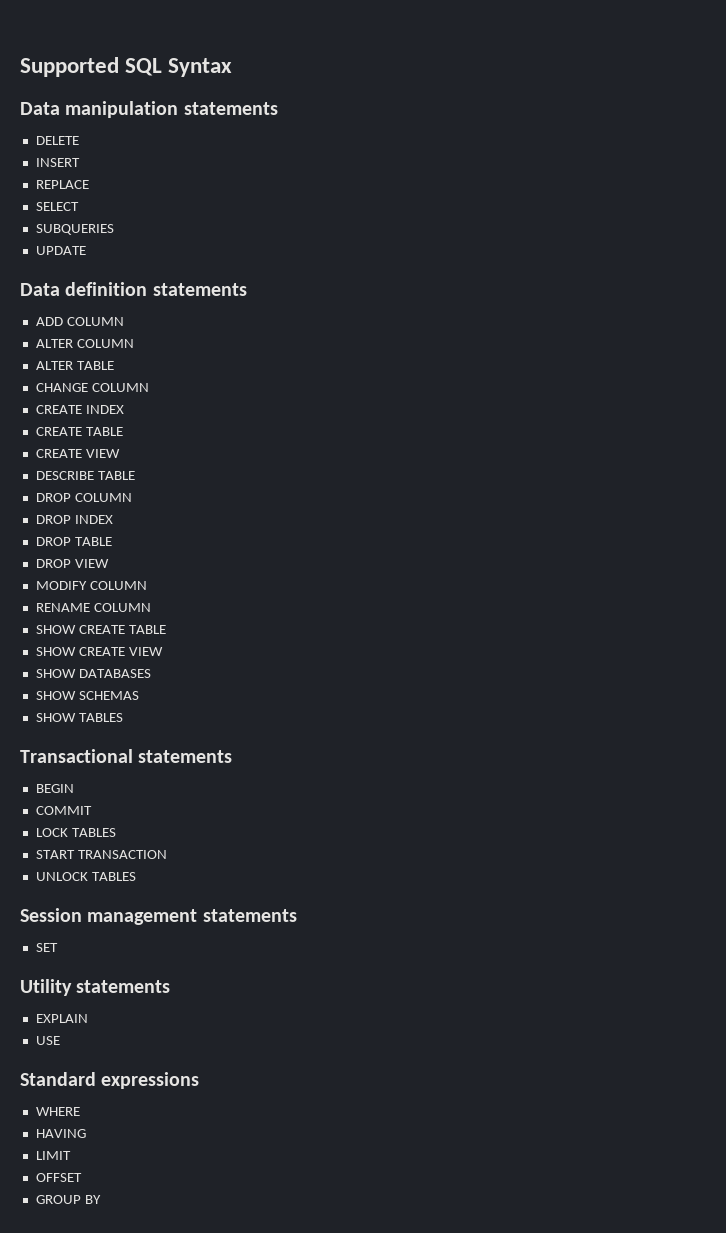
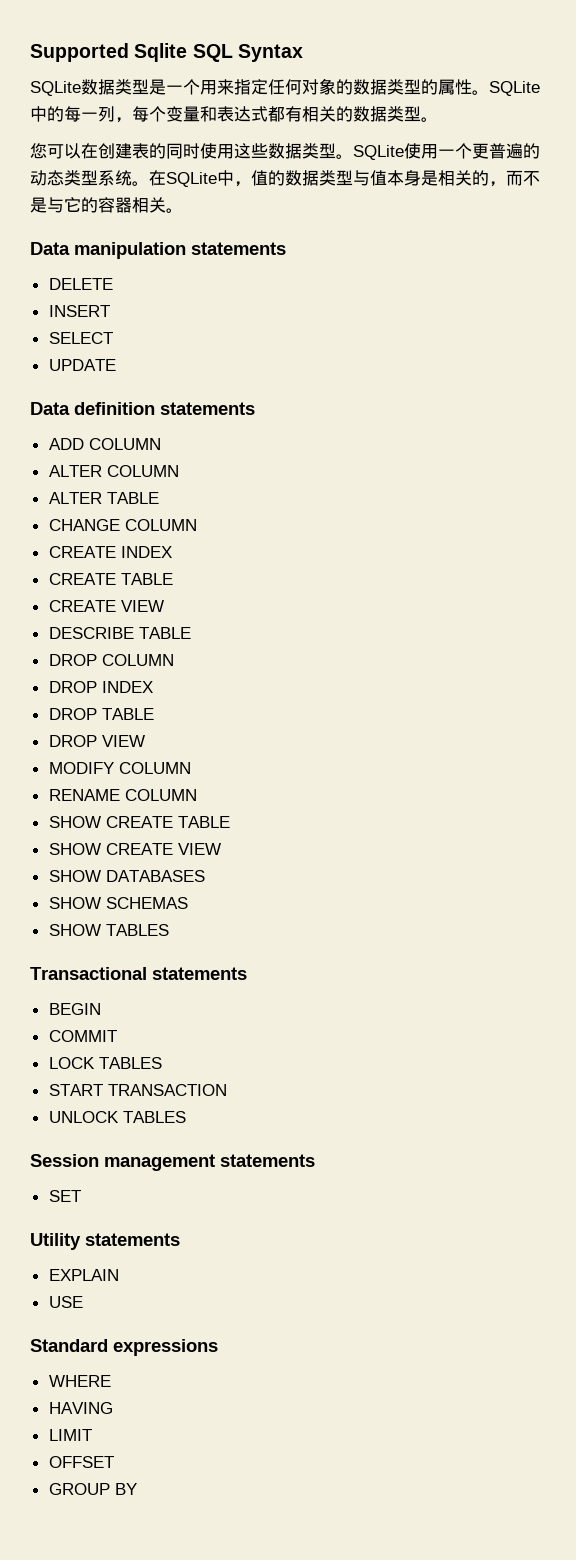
(119, 67) none -> [134,43,188,62] Sqlite
(233, 67) none -> [30,78,540,96] [30,106,438,123] [30,143,540,160] [30,170,540,187] [30,197,183,213] // SQLite数据类型是一个用来指定任何对象的数据类型的属性。SQLite中的每一列，每个变量和表达式都有相关的数据类型。 // 您可以在创建表的同时使用这些数据类型。SQLite使用一个更普遍的动态类型系统。在SQLite中，值的数据类型与值本身是相关的，而不是与它的容器相关。
[35,180,89,189] // REPLACE -> (110, 311) none
[35,224,114,235] // SUBQUERIES -> (113, 338) none

